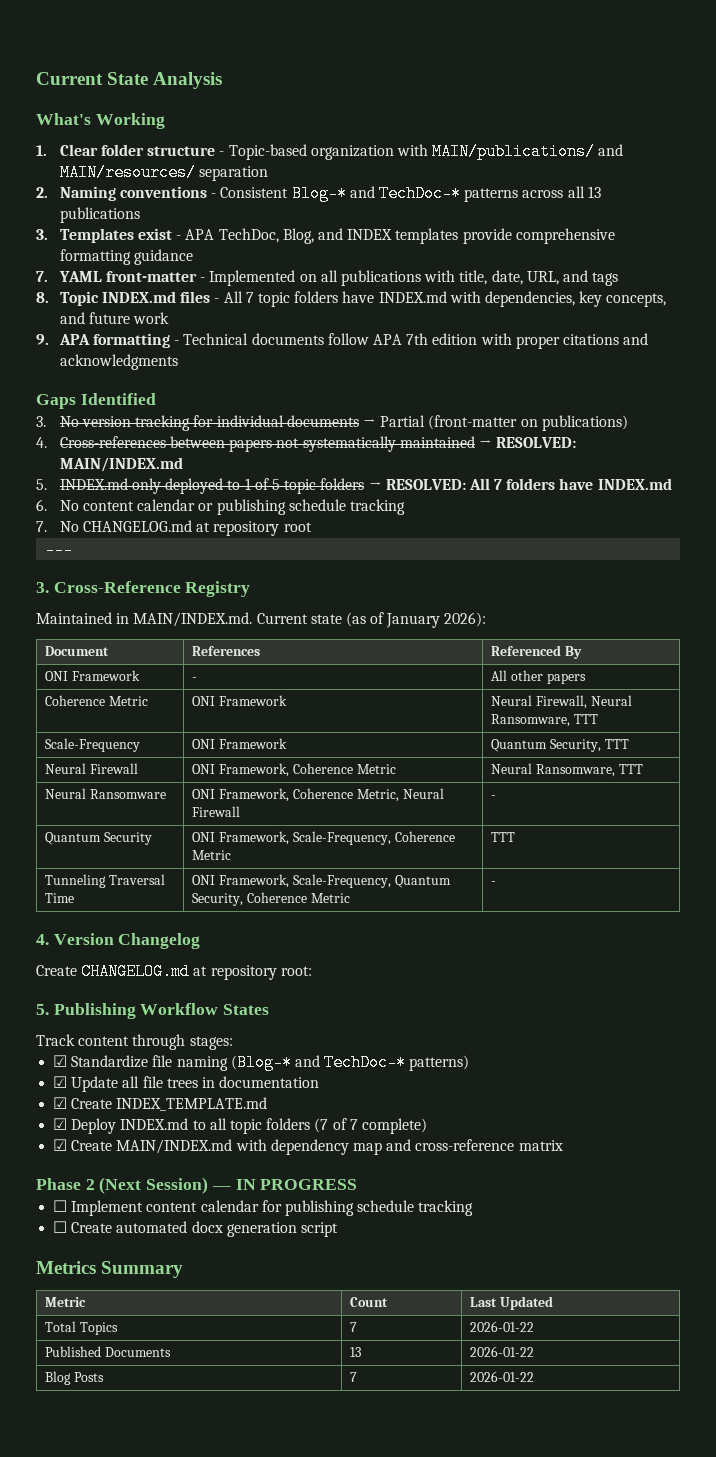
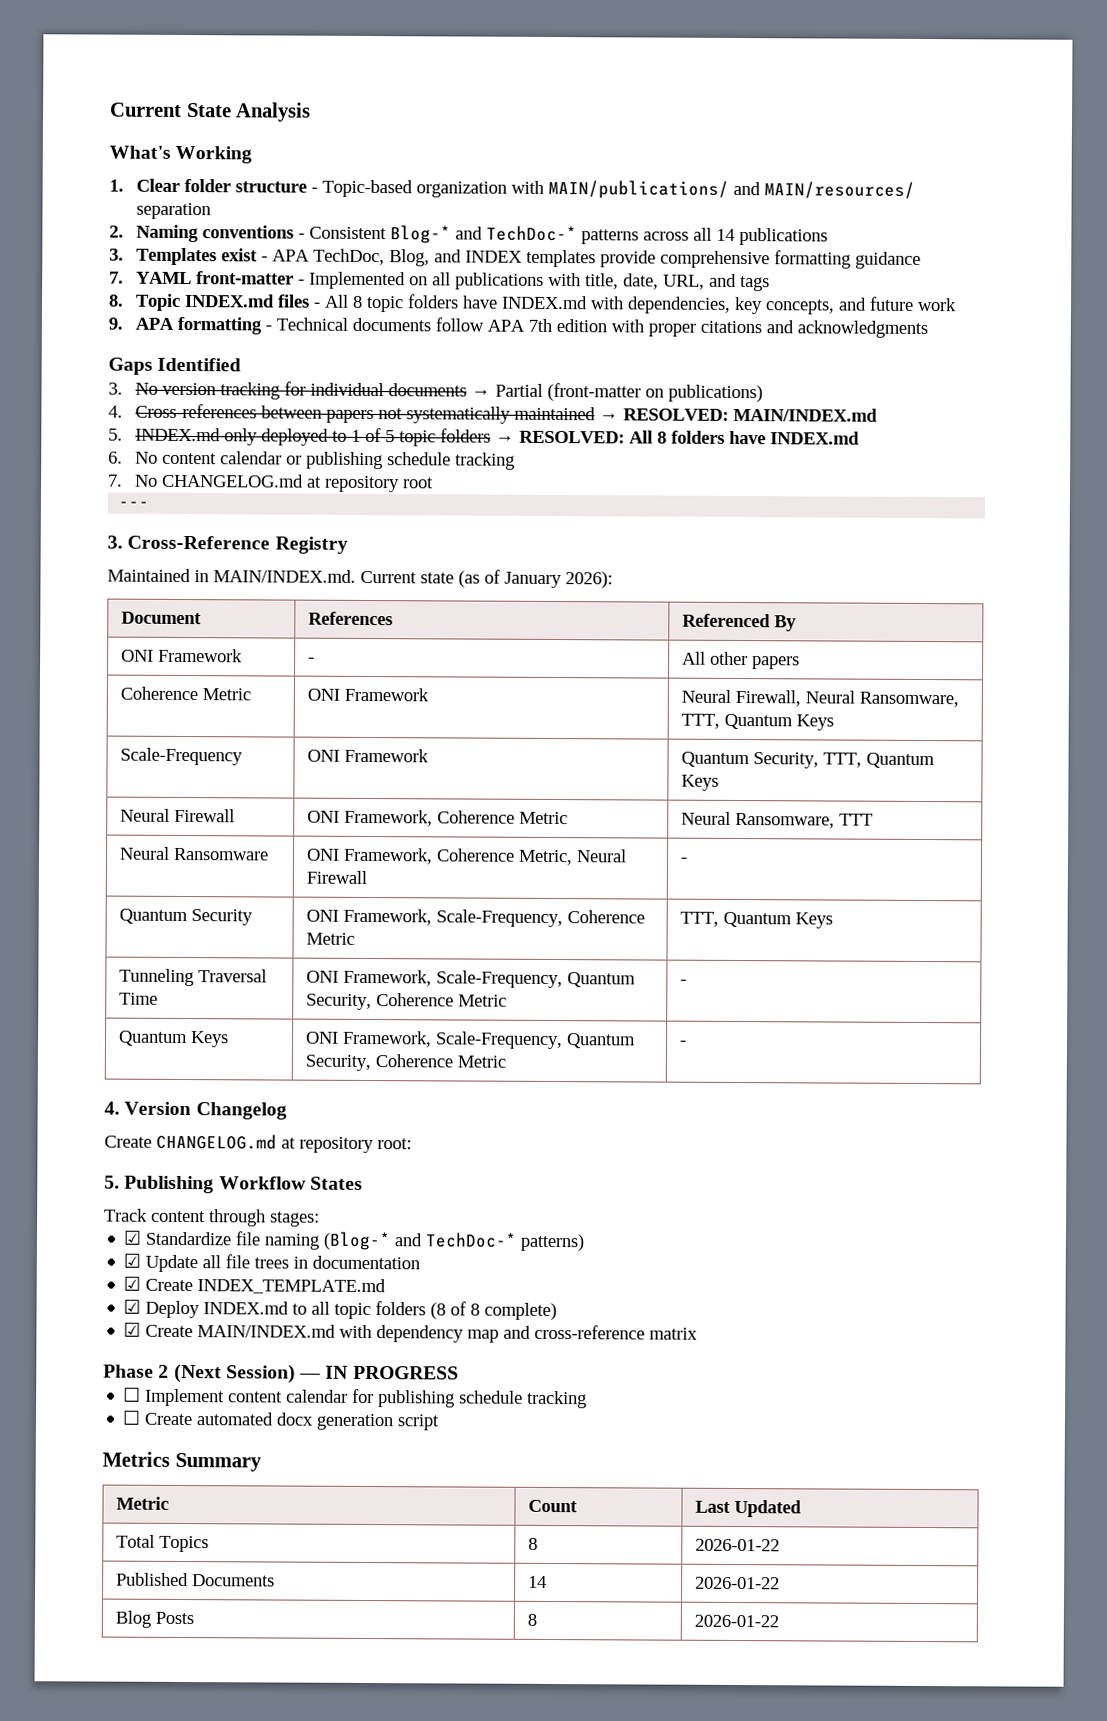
[587,186,601,198] 13 -> [715,228,735,241] 14
[245,292,254,303] 7 -> [351,295,363,308] 8
[494,479,503,490] 7 -> [656,431,667,444] 8
[574,714,599,724] TTT -> [680,713,834,731] TTT, Quantum Keys
[604,739,629,749] TTT -> [822,752,935,769] [680,774,719,791] TTT, Quantum Keys
[491,832,516,842] TTT -> [679,911,833,929] TTT, Quantum Keys
(497, 883) none -> [117,1030,229,1048] [305,1030,636,1050] [304,1054,506,1072] [678,1040,687,1046] // Quantum Keys | ONI Framework, Scale-Frequency, Quantum Security, Coherence Metric | -
[314,1118,358,1133] (7 of 7 -> [430,1301,481,1320] (8 of 8
[350,1322,358,1332] 7 -> [527,1537,538,1550] 8
[350,1347,362,1357] 13 -> [527,1575,547,1588] 14
[350,1372,358,1382] 7 -> [526,1613,537,1626] 8

